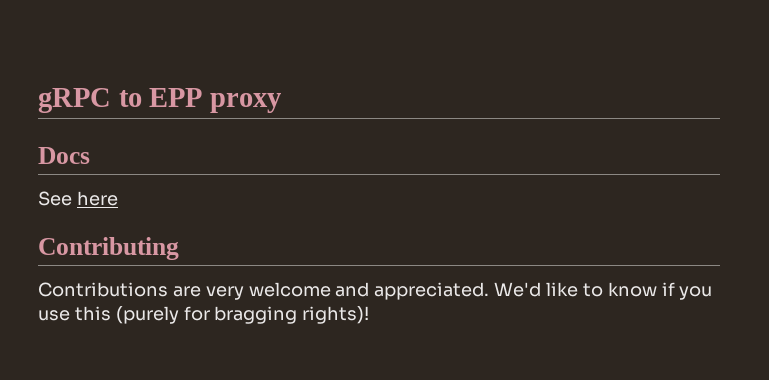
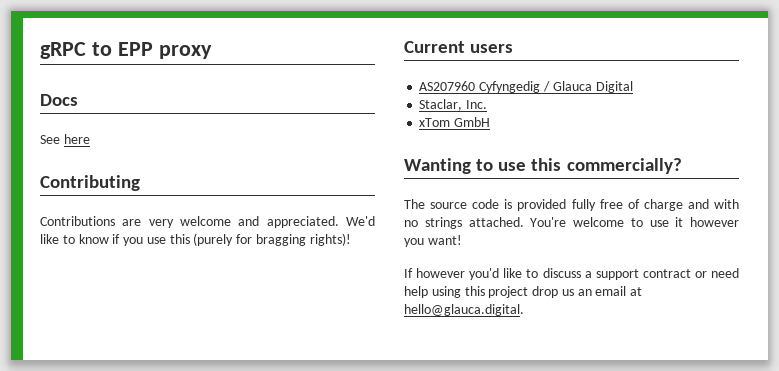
(370, 315) none -> [404,41,514,53] [419,81,633,93] [419,99,488,111] [419,117,491,127] [404,158,682,174] [404,199,739,211] [404,217,739,229] [404,235,462,247] [404,268,739,280] [404,286,643,298] [404,304,524,316] // Current users // AS207960 Cyfyngedig / Glauca Digital // Staclar, Inc. // xTom GmbH // Wanting to use this commercially? // The source code is provided fully free of charge and with no strings attached. You're welcome to use it however you want! // If however you'd like to discuss a support contract or need help using this project drop us an email at hello@glauca.digital.

